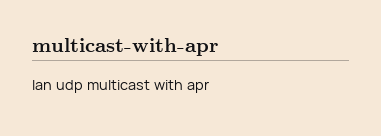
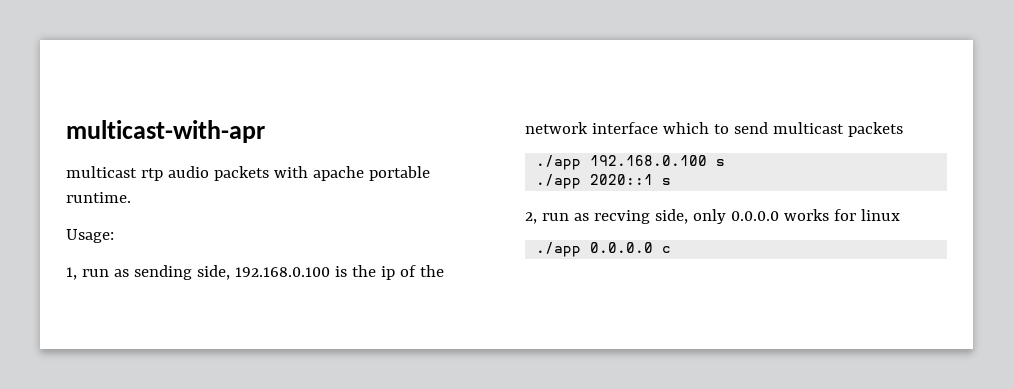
[32,80,209,93] lan udp multicast with apr -> [66,166,430,181] [66,192,131,203] [66,229,114,243] [66,265,444,280] [525,122,903,137] [536,155,726,170] [536,174,672,189] [525,209,900,224] [536,242,672,257] multicast rtp audio packets with apache portable runtime. // Usage: // 1, run as sending side, 192.168.0.100 is the ip of the network interface which to send multicast packets // ./app 192.168.0.100 s // ./app 2020::1 s // 2, run as recving side, only 0.0.0.0 works for linux // ./app 0.0.0.0 c

